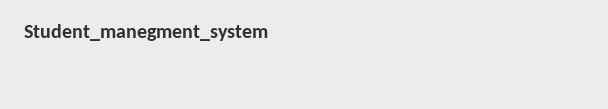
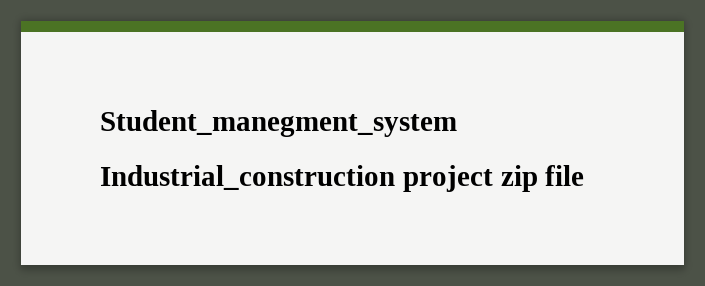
(268, 32) none -> [100,165,585,192] // Industrial_construction project zip file

